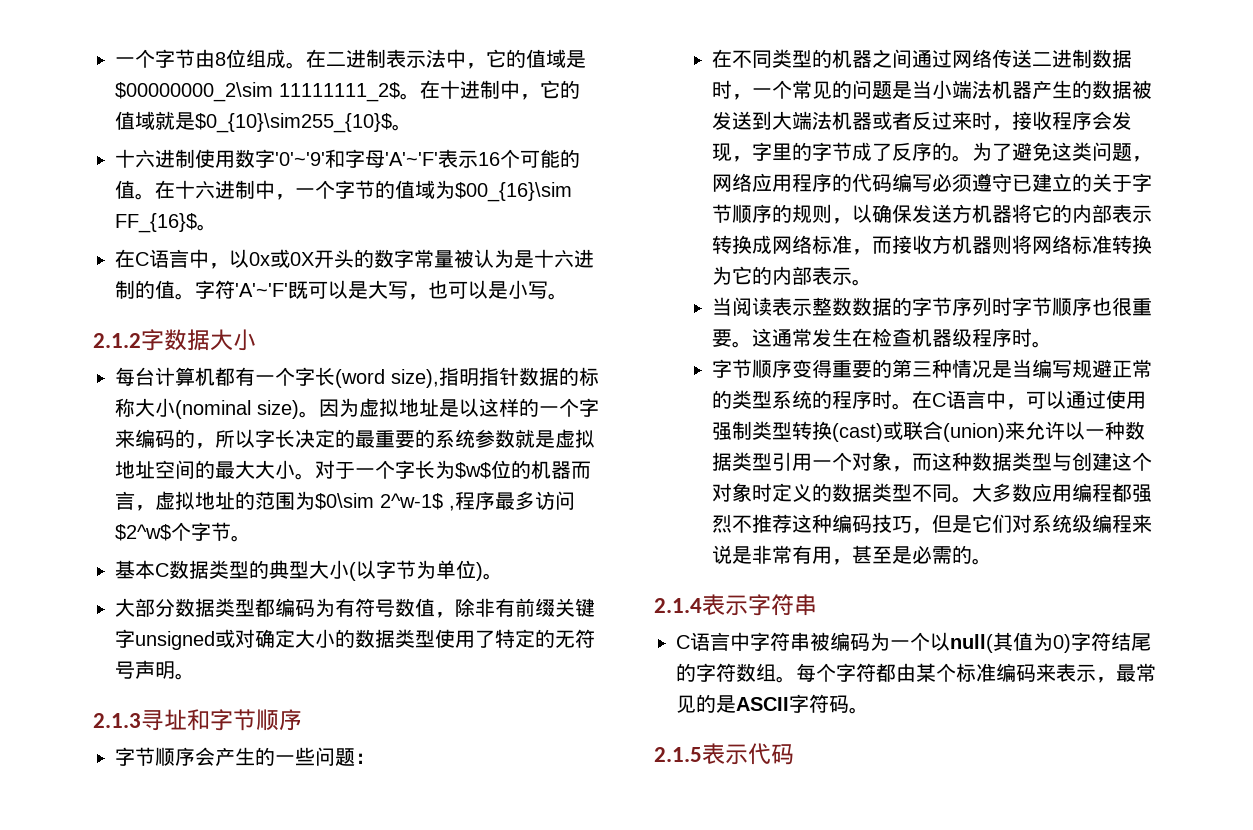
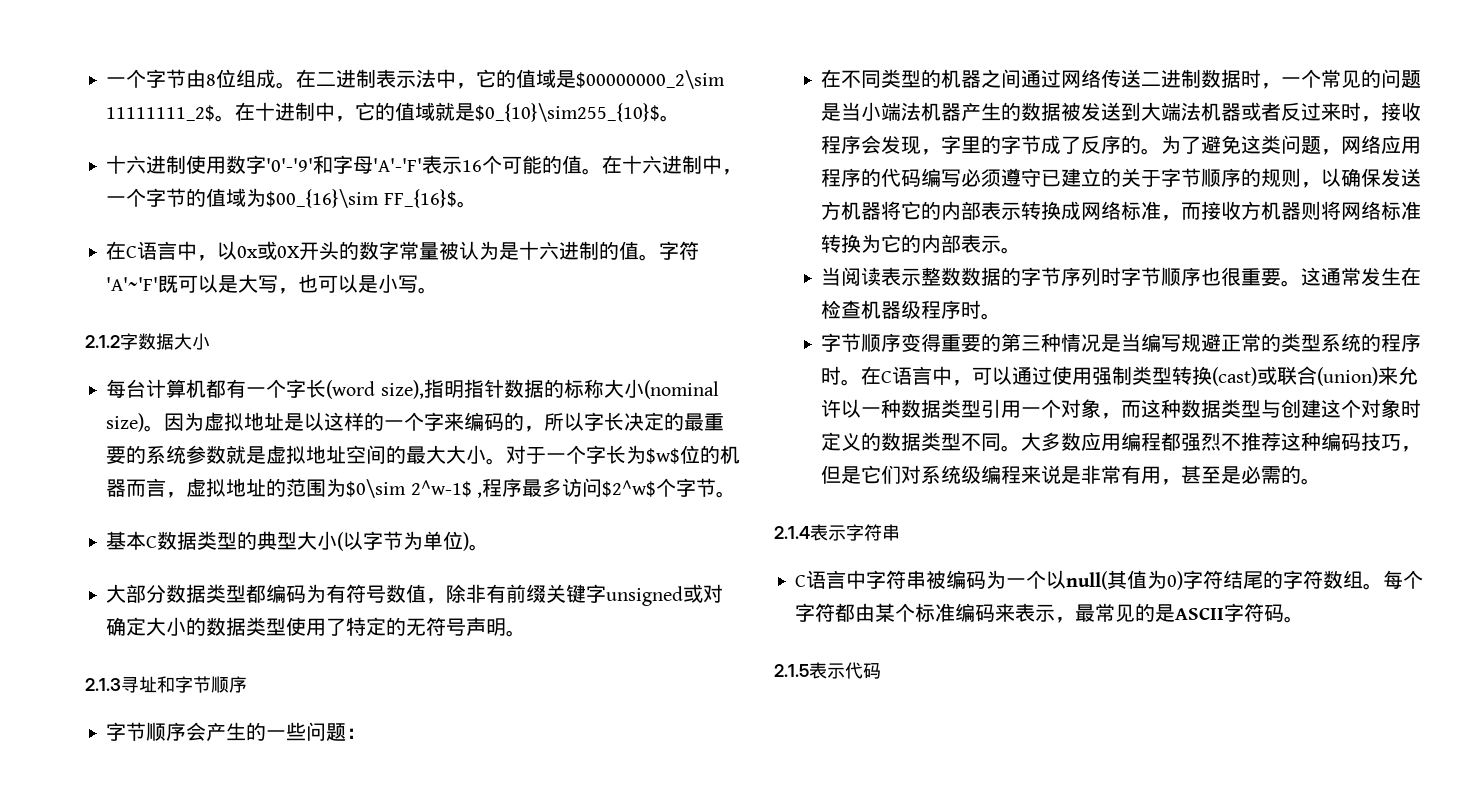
[275,149,438,168] '0'~'9'和字母'A'~'F' -> [266,155,423,174] '0'-'9'和字母'A'-'F'

